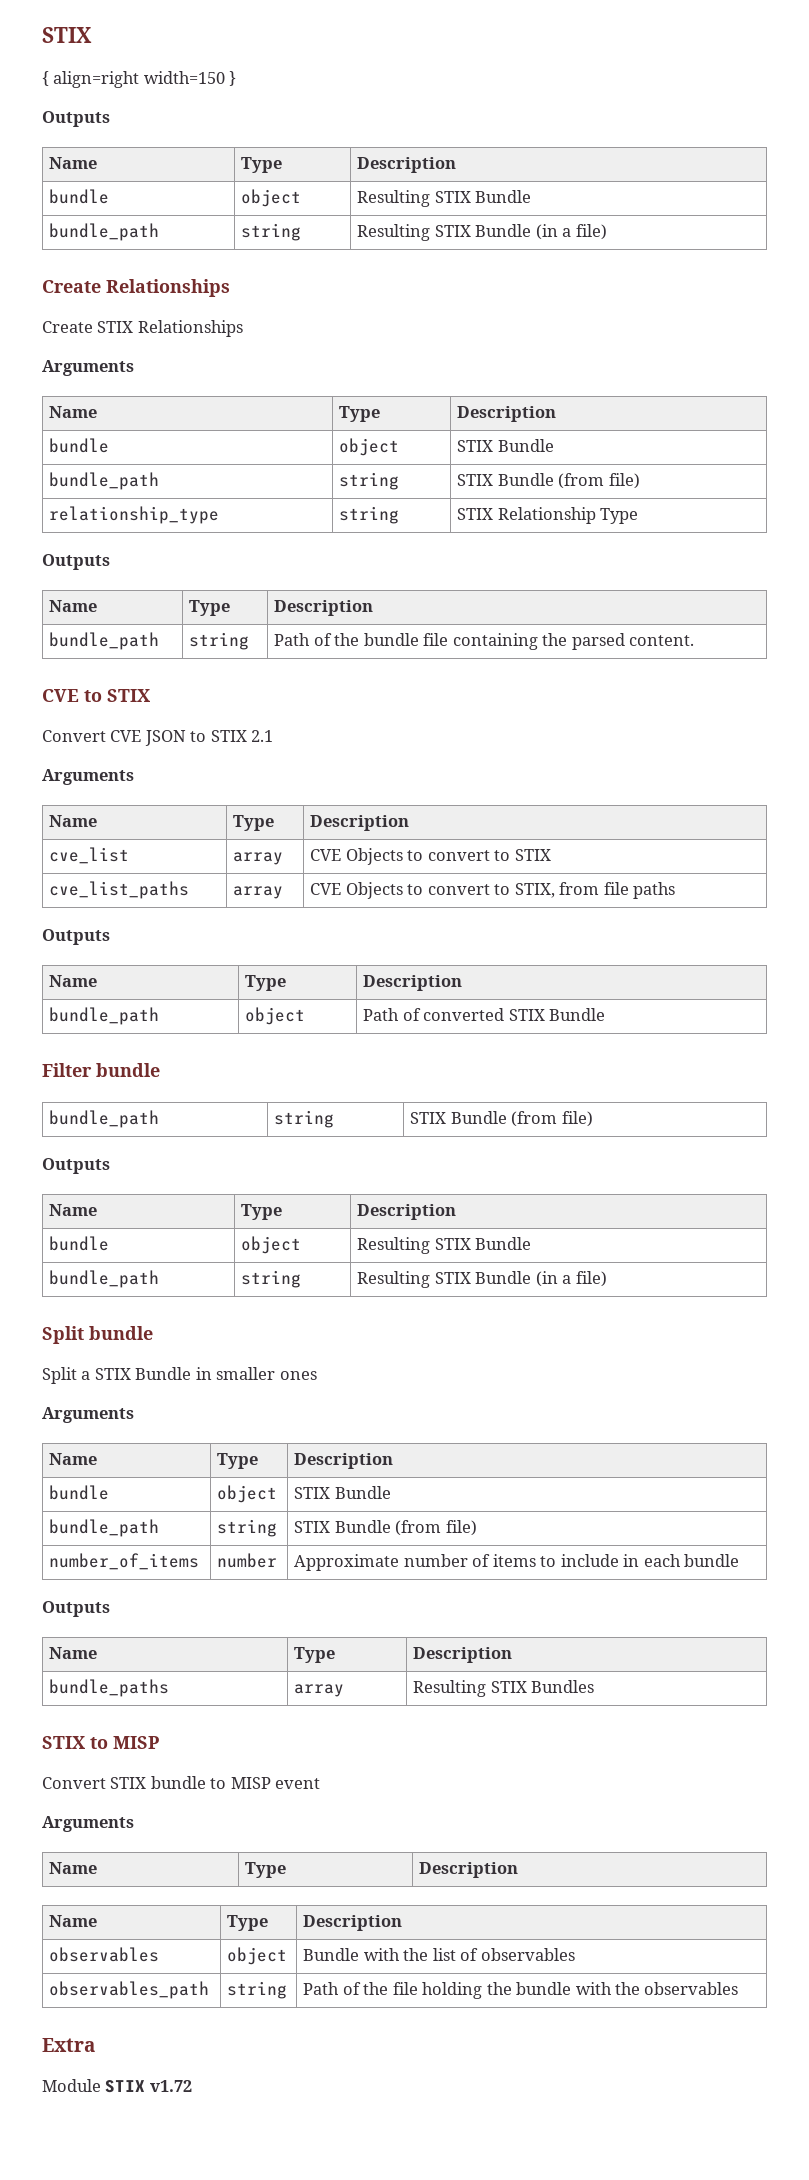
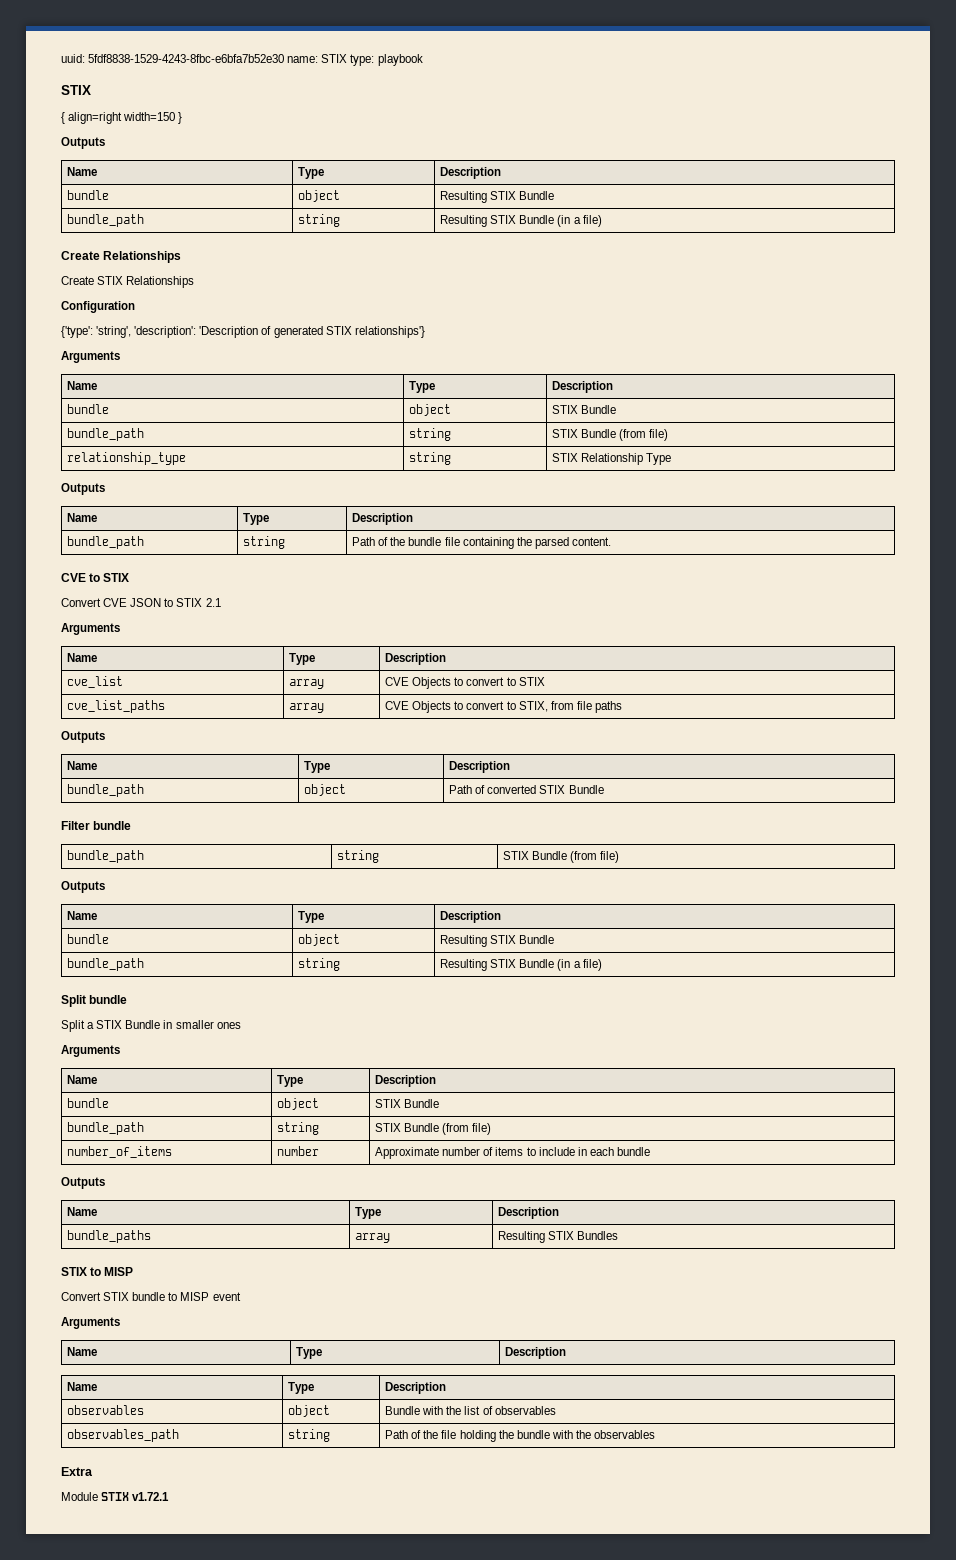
(42, 35) none -> [61,54,423,66] uuid: 5fdf8838-1529-4243-8fbc-e6bfa7b52e30 name: STIX type: playbook //
(243, 328) none -> [61,301,135,313] [61,326,425,338] // Configuration // {'type': 'string', 'description': 'Description of generated STIX relationships'}
[149,2080,192,2092] v1.72 -> [132,1492,170,1501] v1.72.1

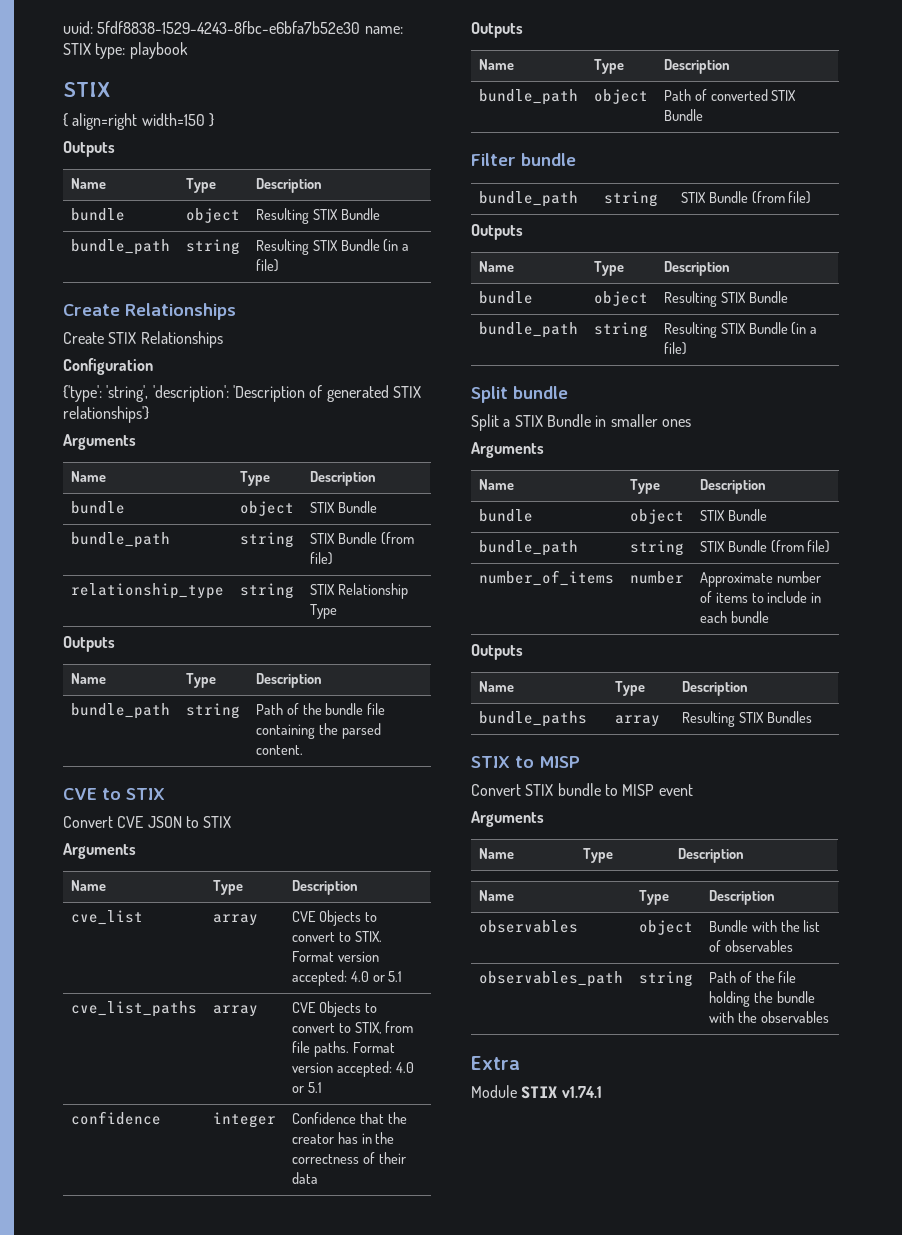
[205,598,221,607] 2.1 -> (232, 822) none
[518,677,545,686] STIX -> [354,931,382,942] [291,951,379,962] [291,970,403,986] STIX. Format version accepted: 4.0 or 5.1
[594,701,622,713] paths -> [313,1041,395,1057] [291,1061,414,1077] [291,1082,322,1093] [70,1111,161,1125] [212,1112,276,1128] [291,1112,407,1124] [291,1132,395,1144] [291,1152,406,1164] [291,1172,318,1184] paths. Format version accepted: 4.0 or 5.1 // confidence | integer | Confidence that the creator has in the correctness of their data
[132,1492,170,1501] v1.72.1 -> [561,1086,602,1098] v1.74.1

